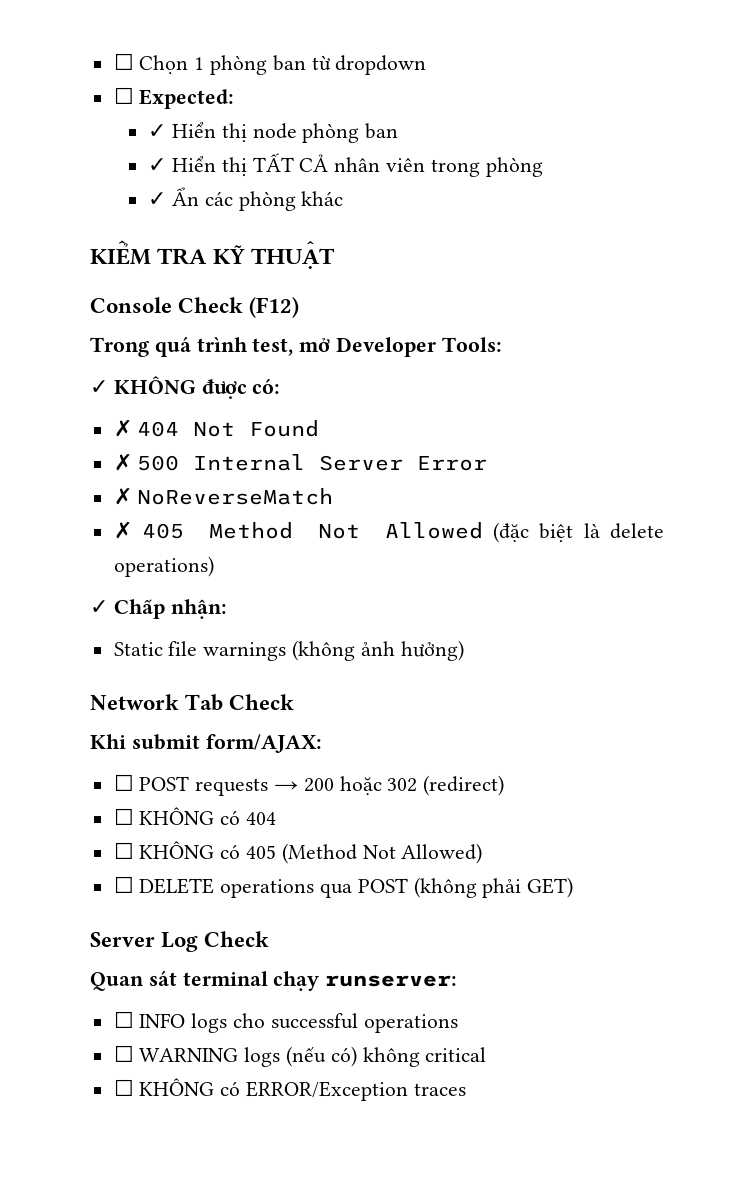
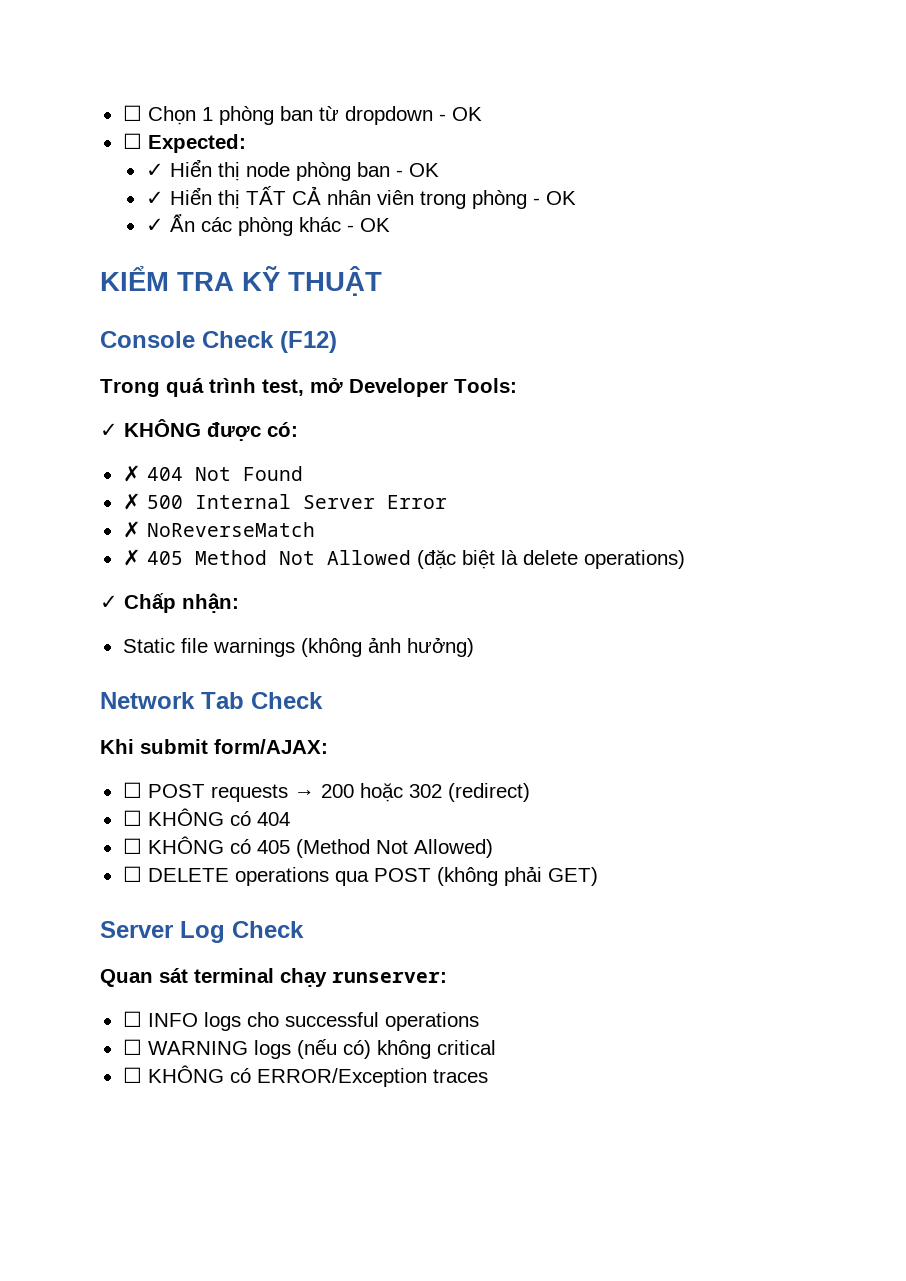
(427, 65) none -> [438,107,482,121] - OK
(399, 131) none -> [395,163,439,177] - OK
(543, 167) none -> [532,191,576,205] - OK
(344, 198) none -> [346,218,390,232] - OK

